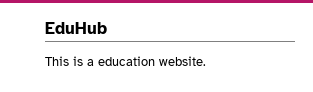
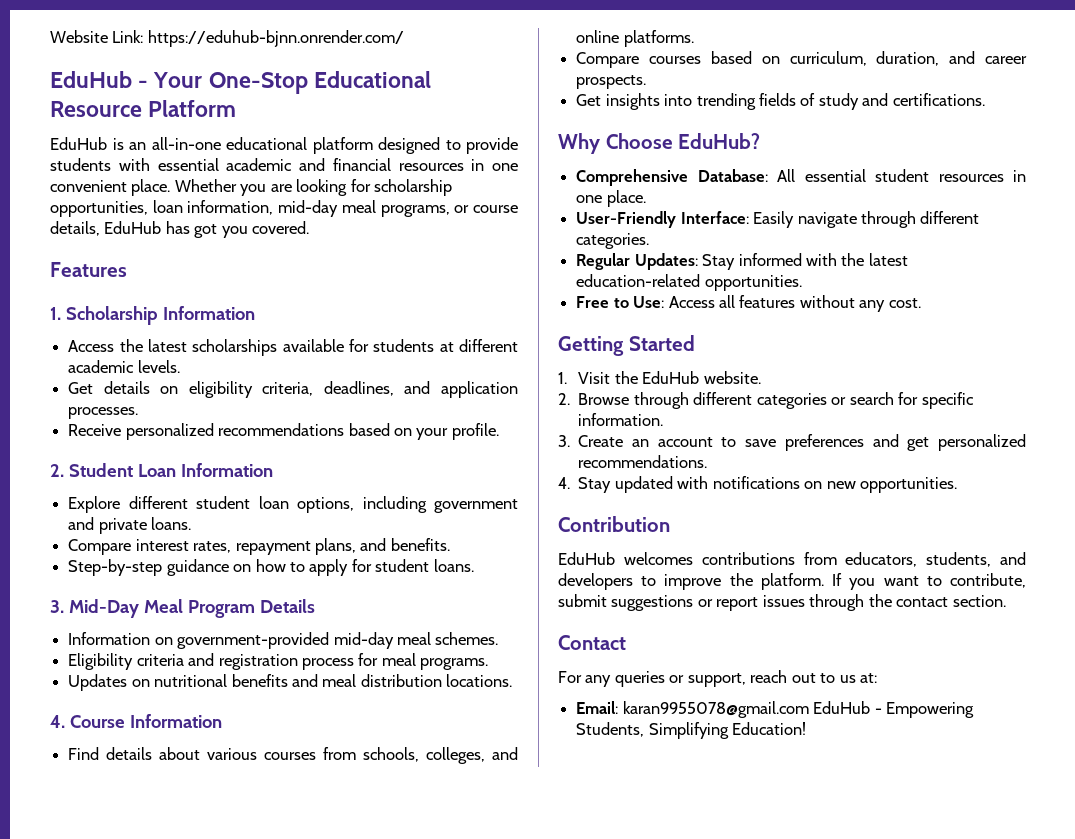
[45,22,107,34] [45,56,206,66] EduHub // This is a education website. -> [50,30,404,47] [50,71,431,94] [50,100,237,117] [50,137,518,154] [50,158,518,171] [50,179,453,196] [50,200,518,217] [50,221,310,238] [50,262,127,277] [50,306,255,325] [68,339,518,356] [68,360,180,373] [68,381,518,398] [68,407,139,419] [68,423,499,440] [50,463,273,477] [68,496,518,513] [68,517,192,534] [68,538,450,555] [68,559,474,576] [50,599,315,618] [68,632,499,649] [68,653,489,670] [68,674,513,691] [50,714,222,728] [68,747,518,764] [576,30,694,47] [576,51,1027,68] [576,75,647,89] [576,93,985,110] [558,133,761,154] [576,169,1026,186] [576,190,646,207] [576,211,980,228] [576,233,650,249] [576,253,908,270] [576,274,802,291] [576,295,921,312] [558,335,695,356] [558,371,761,384] [558,392,974,409] [578,413,664,426] [558,434,1026,451] [578,455,708,468] [558,476,958,493] [558,516,670,532] [558,552,1026,567] [558,573,1026,590] [558,594,1006,611] [558,635,626,650] [558,670,878,687] [576,701,974,718] [576,722,807,739] Website Link: https://eduhub-bjnn.onrender.com/ // EduHub - Your One-Stop Educational Resource Platform // EduHub is an all-in-one educational platform designed to provide students with essential academic and financial resources in one convenient place. Whether you are looking for scholarship opportunities, loan information, mid-day meal programs, or course details, EduHub has got you covered. // Features // 1. Scholarship Information // Access the latest scholarships available for students at different academic levels. // Get details on eligibility criteria, deadlines, and application processes. // Receive personalized recommendations based on your profile. // 2. Student Loan Information // Explore different student loan options, including government and private loans. // Compare interest rates, repayment plans, and benefits. // Step-by-step guidance on how to apply for student loans. // 3. Mid-Day Meal Program Details // Information on government-provided mid-day meal schemes. // Eligibility criteria and registration process for meal programs. // Updates on nutritional benefits and meal distribution locations. // 4. Course Information // Find details about various courses from schools, colleges, and online platforms. // Compare courses based on curriculum, duration, and career prospects. // Get insights into trending fields of study and certifications. // Why Choose EduHub? // Comprehensive Database: All essential student resources in one place. // User-Friendly Interface: Easily navigate through different categories. // Regular Updates: Stay informed with the latest education-related opportunities. // Free to Use: Access all features without any cost. // Getting Started // 1. Visit the EduHub website. // 2. Browse through different categories or search for specific information. // 3. Create an account to save preferences and get personalized recommendations. // 4. Stay updated with notifications on new opportunities. // Contribution // EduHub welcomes contributions from educators, students, and developers to improve the platform. If you want to contribute, submit suggestions or report issues through the contact section. // Contact // For any queries or support, reach out to us at: // Email: karan9955078@gmail.com EduHub - Empowering Students, Simplifying Education!

